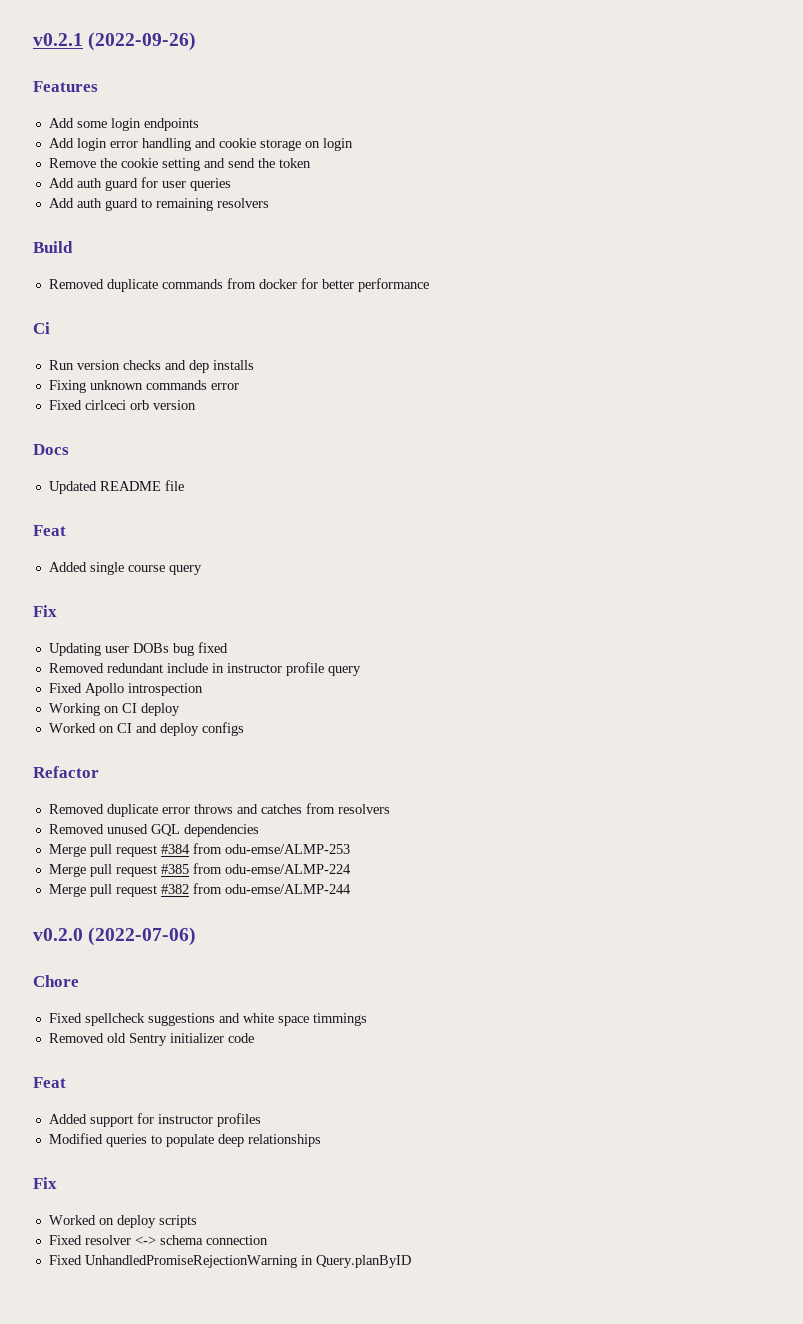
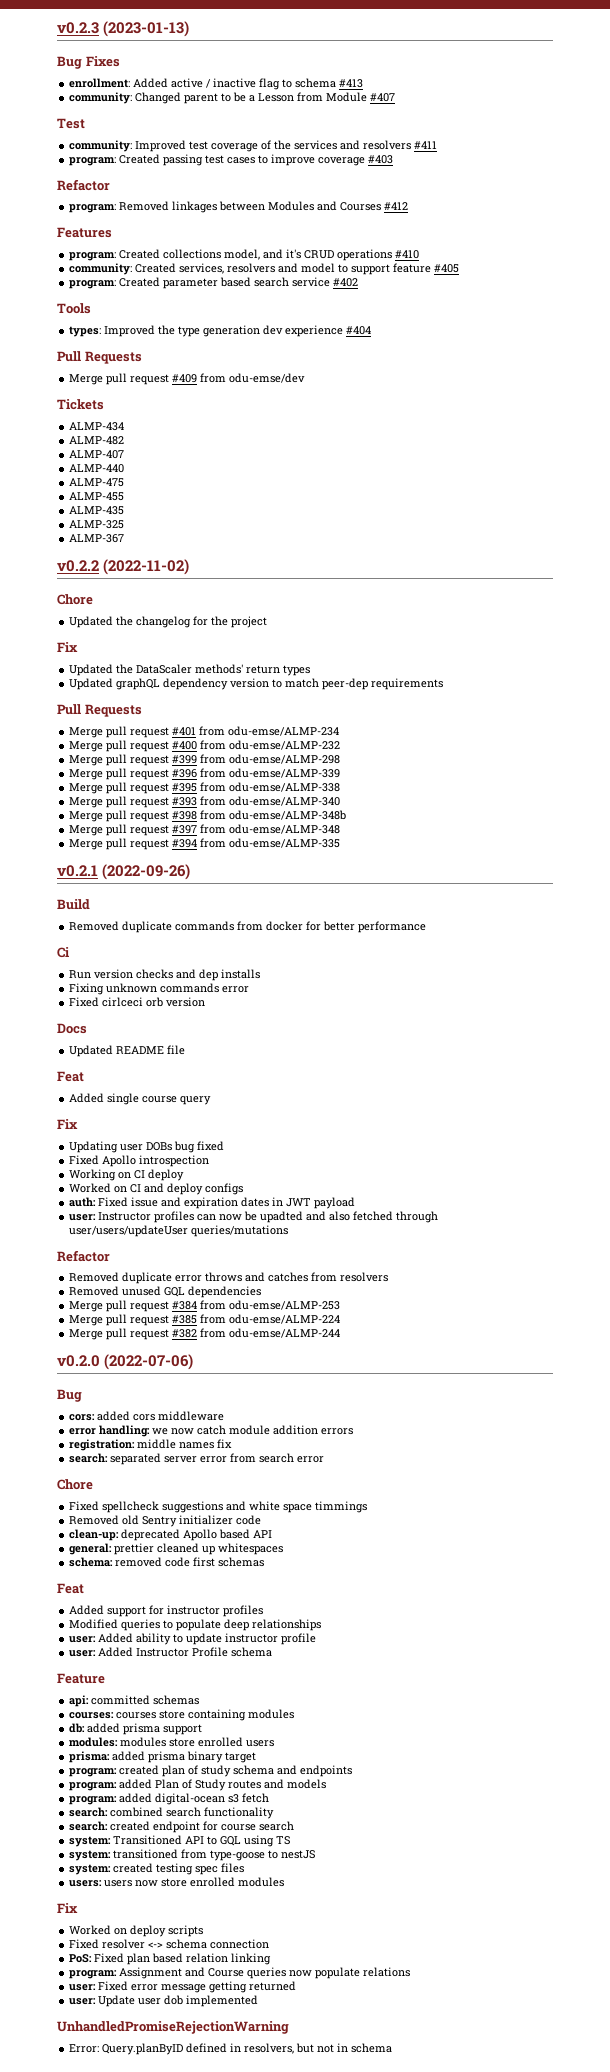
[33,32,197,51] [33,81,98,92] [48,118,199,131] [48,138,353,151] [48,158,311,171] [48,177,231,191] [48,198,269,211] v0.2.1 (2022-09-26) // Features // Add some login endpoints // Add login error handling and cookie storage on login // Remove the cookie setting and send the token // Add auth guard for user queries // Add auth guard to remaining resolvers -> [57,21,190,37] [57,56,120,69] [69,78,364,90] [69,92,396,104] [57,118,85,129] [69,140,438,152] [69,154,394,166] [57,179,110,191] [69,201,409,213] [57,227,112,238] [69,249,420,261] [69,263,460,275] [69,277,359,289] [57,303,91,314] [69,325,372,337] [57,351,142,364] [69,373,306,385] [57,399,104,410] [69,422,125,431] [69,436,125,445] [69,450,125,459] [69,464,125,473] [69,478,125,487] [69,492,125,501] [69,506,125,515] [69,520,125,529] [69,534,125,543] [57,559,190,575] [57,594,93,605] [69,616,268,628] [57,642,78,652] [69,664,311,676] [69,678,444,690] [57,704,142,717] [69,726,340,738] [69,740,341,752] [69,754,341,766] [69,768,341,780] [69,782,341,794] [69,796,341,808] [69,810,347,822] [69,824,341,836] [69,838,341,850] [57,864,191,880] v0.2.3 (2023-01-13) // Bug Fixes // enrollment: Added active / inactive flag to schema #413 // community: Changed parent to be a Lesson from Module #407 // Test // community: Improved test coverage of the services and resolvers #411 // program: Created passing test cases to improve coverage #403 // Refactor // program: Removed linkages between Modules and Courses #412 // Features // program: Created collections model, and it's CRUD operations #410 // community: Created services, resolvers and model to support feature #405 // program: Created parameter based search service #402 // Tools // types: Improved the type generation dev experience #404 // Pull Requests // Merge pull request #409 from odu-emse/dev // Tickets // ALMP-434 // ALMP-482 // ALMP-407 // ALMP-440 // ALMP-475 // ALMP-455 // ALMP-435 // ALMP-325 // ALMP-367 // v0.2.2 (2022-11-02) // Chore // Updated the changelog for the project // Fix // Updated the DataScaler methods' return types // Updated graphQL dependency version to match peer-dep requirements // Pull Requests // Merge pull request #401 from odu-emse/ALMP-234 // Merge pull request #400 from odu-emse/ALMP-232 // Merge pull request #399 from odu-emse/ALMP-298 // Merge pull request #396 from odu-emse/ALMP-339 // Merge pull request #395 from odu-emse/ALMP-338 // Merge pull request #393 from odu-emse/ALMP-340 // Merge pull request #398 from odu-emse/ALMP-348b // Merge pull request #397 from odu-emse/ALMP-348 // Merge pull request #394 from odu-emse/ALMP-335 // v0.2.1 (2022-09-26)
[48,662,361,676] // Removed redundant include in instructor profile query -> (225, 1146) none
(244, 729) none -> [69,1197,356,1209] [69,1211,439,1223] [69,1225,289,1237] // auth: Fixed issue and expiration dates in JWT payload // user: Instructor profiles can now be upadted and also fetched through user/users/updateUser queries/mutations
(197, 936) none -> [57,1389,82,1402] [69,1411,225,1421] [69,1425,354,1437] [69,1439,233,1451] [69,1453,325,1465] // Bug // cors: added cors middleware // error handling: we now catch module addition errors // registration: middle names fix // search: separated server error from search error
(254, 1038) none -> [69,1529,273,1541] [69,1543,284,1555] [69,1557,265,1567] // clean-up: deprecated Apollo based API // general: prettier cleaned up whitespaces // schema: removed code first schemas
(321, 1140) none -> [69,1633,317,1645] [69,1647,273,1657] [57,1673,105,1684] [69,1695,200,1707] [69,1709,295,1721] [69,1723,203,1735] [69,1737,275,1747] [69,1751,257,1763] [69,1765,353,1777] [69,1779,327,1791] [69,1793,270,1805] [69,1807,275,1819] [69,1821,295,1833] [69,1835,291,1847] [69,1849,316,1861] [69,1863,245,1875] [69,1877,285,1887] // user: Added ability to update instructor profile // user: Added Instructor Profile schema // Feature // api: committed schemas // courses: courses store containing modules // db: added prisma support // modules: modules store enrolled users // prisma: added prisma binary target // program: created plan of study schema and endpoints // program: added Plan of Study routes and models // program: added digital-ocean s3 fetch // search: combined search functionality // search: created endpoint for course search // system: Transitioned API to GQL using TS // system: transitioned from type-goose to nestJS // system: created testing spec files // users: users now store enrolled modules
[48,1255,411,1268] Fixed UnhandledPromiseRejectionWarning in Query.planByID -> [69,1953,272,1965] [69,1967,411,1979] [69,1981,297,1993] [69,1995,259,2007] [57,2021,289,2034] [69,2043,393,2055] PoS: Fixed plan based relation linking // program: Assignment and Course queries now populate relations // user: Fixed error message getting returned // user: Update user dob implemented // UnhandledPromiseRejectionWarning // Error: Query.planByID defined in resolvers, but not in schema

